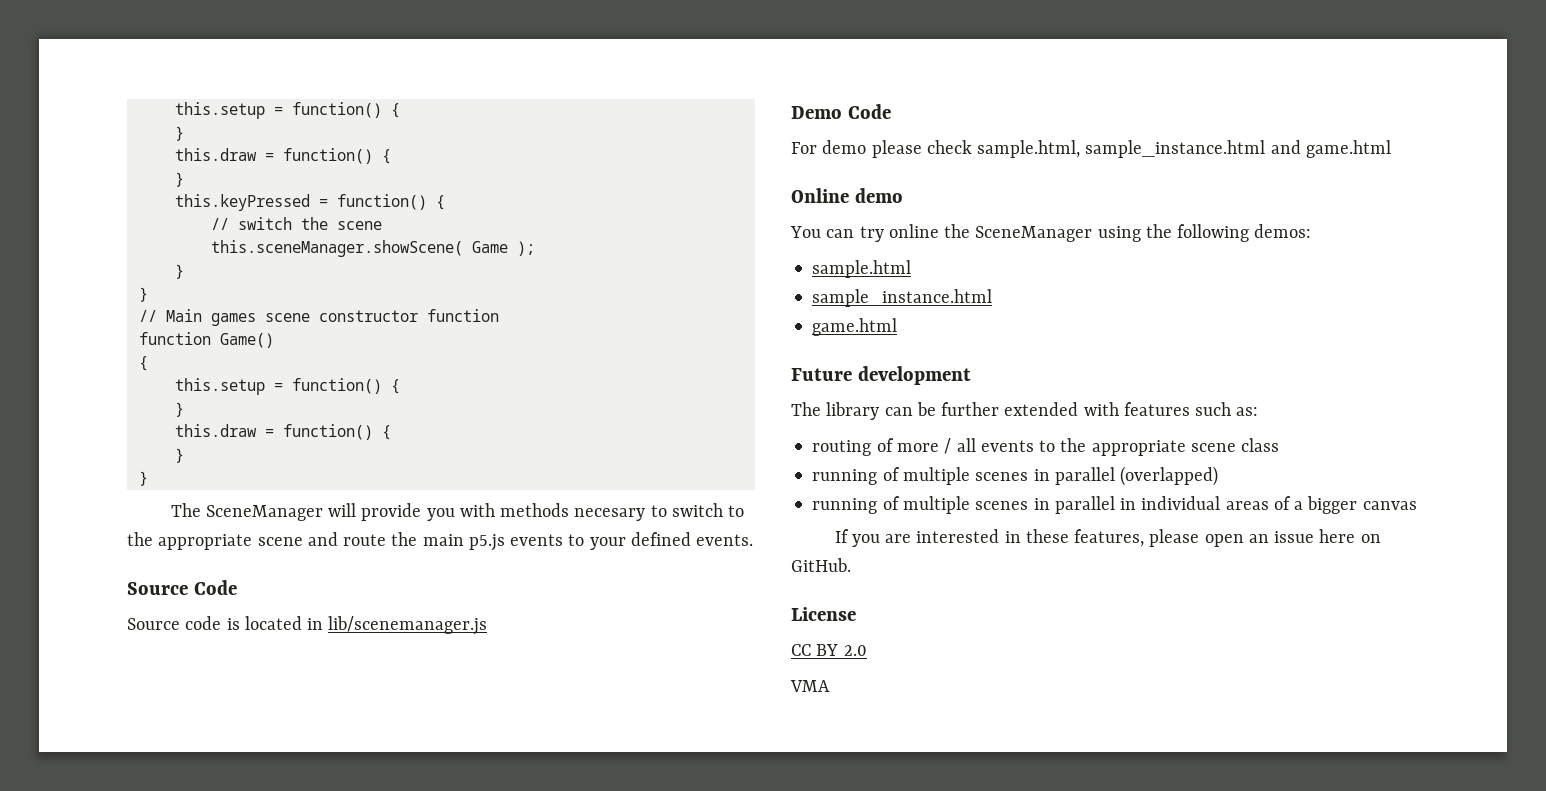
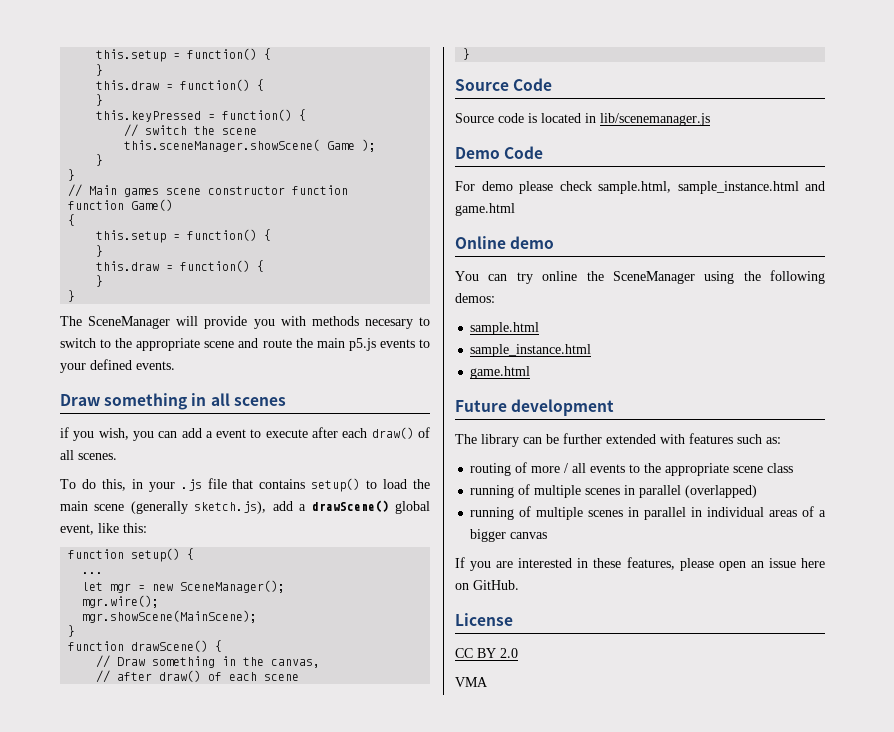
(754, 540) none -> [60,393,286,410] [60,427,431,441] [60,450,117,460] [60,478,431,492] [60,500,430,514] [60,523,147,535] [68,548,195,562] [82,572,104,574] [82,580,286,593] [82,595,160,608] [82,610,258,623] [68,625,76,637] [68,640,223,652] [96,655,321,668] [96,670,300,683] [463,48,471,60] // Draw something in all scenes // if you wish, you can add a event to execute after each draw() of all scenes. // To do this, in your .js file that contains setup() to load the main scene (generally sketch.js), add a drawScene() global event, like this: // function setup() { // ... // let mgr = new SceneManager(); // mgr.wire(); // mgr.showScene(MainScene); // } // function drawScene() { // // Draw something in the canvas, // // after draw() of each scene // }

